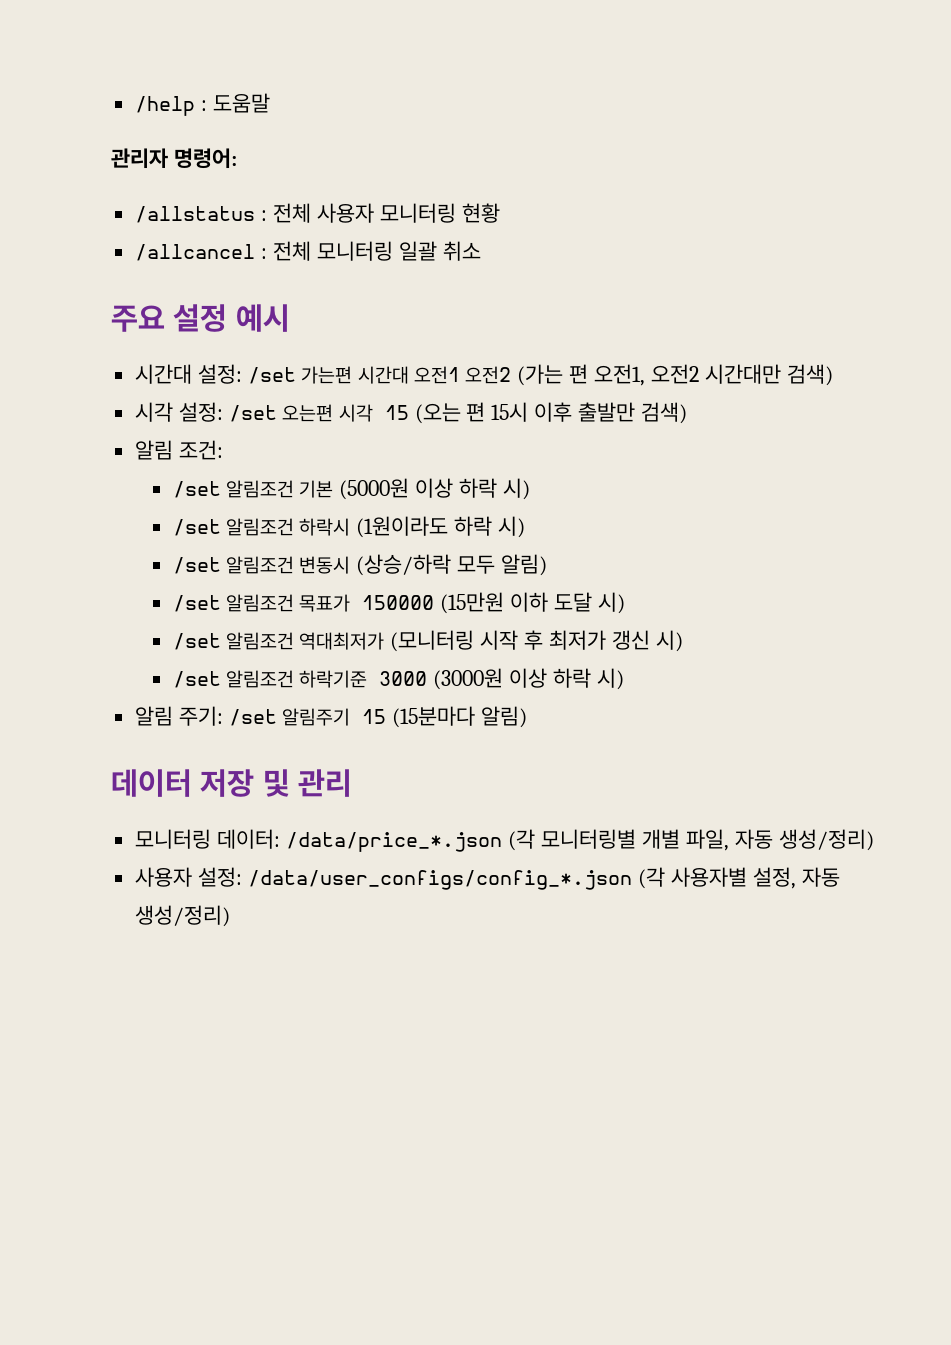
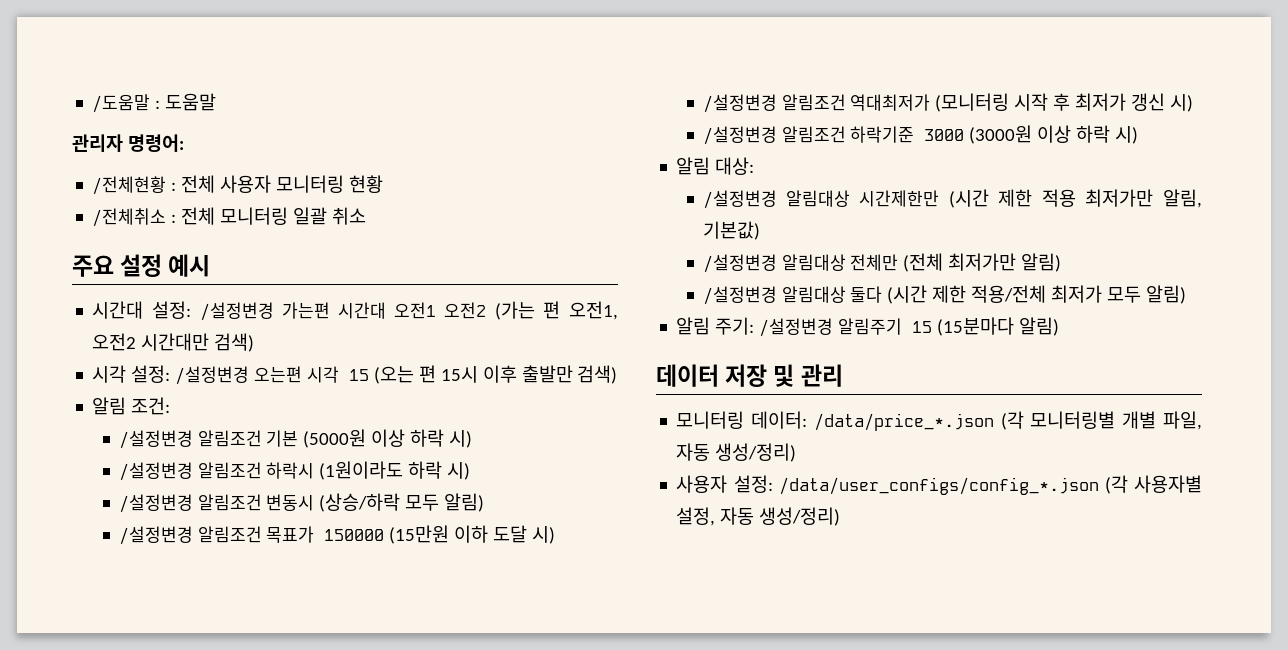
[135,96,196,116] /help -> [92,94,151,113] /도움말
[135,206,256,223] /allstatus -> [92,176,167,195] /전체현황
[135,244,256,261] /allcancel -> [92,208,167,227] /전체취소
[248,367,297,384] /set -> [199,302,274,321] /설정변경
[229,405,278,422] /set -> [175,366,250,385] /설정변경
[172,481,221,498] /set -> [119,430,194,449] /설정변경
[172,519,221,536] /set -> [119,462,194,481] /설정변경
[172,557,221,574] /set -> [119,494,194,513] /설정변경
[172,595,221,612] /set -> [119,526,194,545] /설정변경
[172,633,221,650] /set -> [703,94,778,113] /설정변경
[172,671,221,688] /set -> [703,126,778,145] /설정변경
(625, 679) none -> [676,157,755,175] [703,189,1202,209] [703,221,761,240] [703,253,1062,273] [703,285,1187,305] // 알림 대상: // /설정변경 알림대상 시간제한만 (시간 제한 적용 최저가만 알림, 기본값) // /설정변경 알림대상 전체만 (전체 최저가만 알림) // /설정변경 알림대상 둘다 (시간 제한 적용/전체 최저가 모두 알림)
[229,709,278,726] /set -> [759,318,834,337] /설정변경

